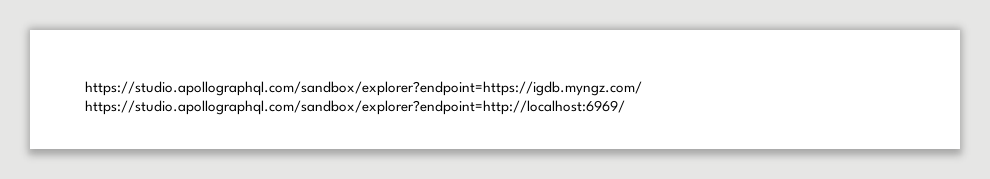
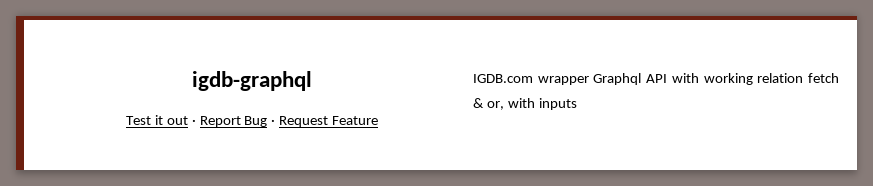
[85,81,642,96] [85,100,625,115] https://studio.apollographql.com/sandbox/explorer?endpoint=https://igdb.myngz.com/ https://studio.apollographql.com/sandbox/explorer?endpoint=http://localhost:6969/ -> [192,71,312,91] [125,115,379,127] [473,73,839,85] [473,98,577,110] igdb-graphql // Test it out · Report Bug · Request Feature // IGDB.com wrapper Graphql API with working relation fetch & or, with inputs

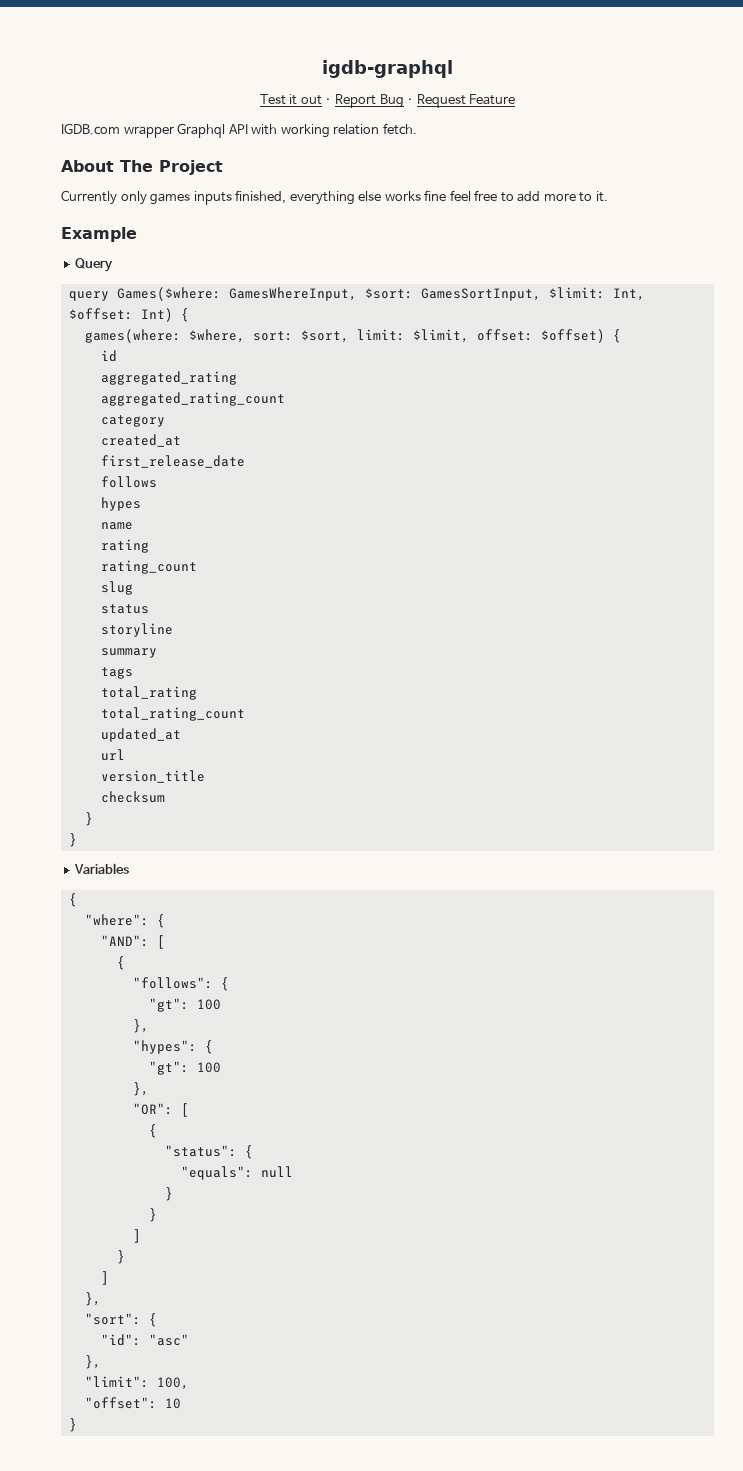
[808,73,839,83] [473,98,577,110] fetch & or, with inputs -> [382,123,417,135] [61,160,223,175] [61,190,608,205] [61,227,137,242] [75,258,114,272] [68,287,645,301] [68,308,189,322] [84,329,621,343] [100,350,117,362] [100,371,237,385] [100,392,285,406] [100,415,165,427] [100,434,181,447] [100,455,245,468] [100,476,157,488] [100,497,141,511] [100,522,133,530] [100,539,149,553] [100,560,197,574] [100,581,133,595] [100,604,149,614] [100,623,173,637] [100,648,157,658] [100,667,133,679] [100,686,197,700] [100,707,245,721] [100,728,181,742] [100,749,125,761] [100,770,205,783] [100,791,165,803] [84,812,93,826] [68,833,77,847] [74,863,130,874] [68,893,77,907] [84,914,165,928] [100,935,165,949] [116,956,125,970] [132,977,229,991] [148,998,221,1012] [132,1019,149,1033] [132,1040,213,1054] [148,1061,221,1075] [132,1082,149,1096] [132,1103,189,1117] [148,1124,157,1138] [164,1145,253,1159] [180,1166,293,1180] [164,1187,173,1201] [148,1208,157,1222] [132,1229,141,1243] [116,1250,125,1264] [100,1271,109,1285] [84,1292,101,1306] [84,1313,157,1327] [100,1334,189,1346] [84,1355,101,1369] [84,1376,189,1390] [84,1397,181,1409] [68,1418,77,1432] fetch. // About The Project // Currently only games inputs finished, everything else works fine feel free to add more to it. // Example // Query // query Games($where: GamesWhereInput, $sort: GamesSortInput, $limit: Int, $offset: Int) { // games(where: $where, sort: $sort, limit: $limit, offset: $offset) { // id // aggregated_rating // aggregated_rating_count // category // created_at // first_release_date // follows // hypes // name // rating // rating_count // slug // status // storyline // summary // tags // total_rating // total_rating_count // updated_at // url // version_title // checksum // } // } // Variables // { // "where": { // "AND": [ // { // "follows": { // "gt": 100 // }, // "hypes": { // "gt": 100 // }, // "OR": [ // { // "status": { // "equals": null // } // } // ] // } // ] // }, // "sort": { // "id": "asc" // }, // "limit": 100, // "offset": 10 // }

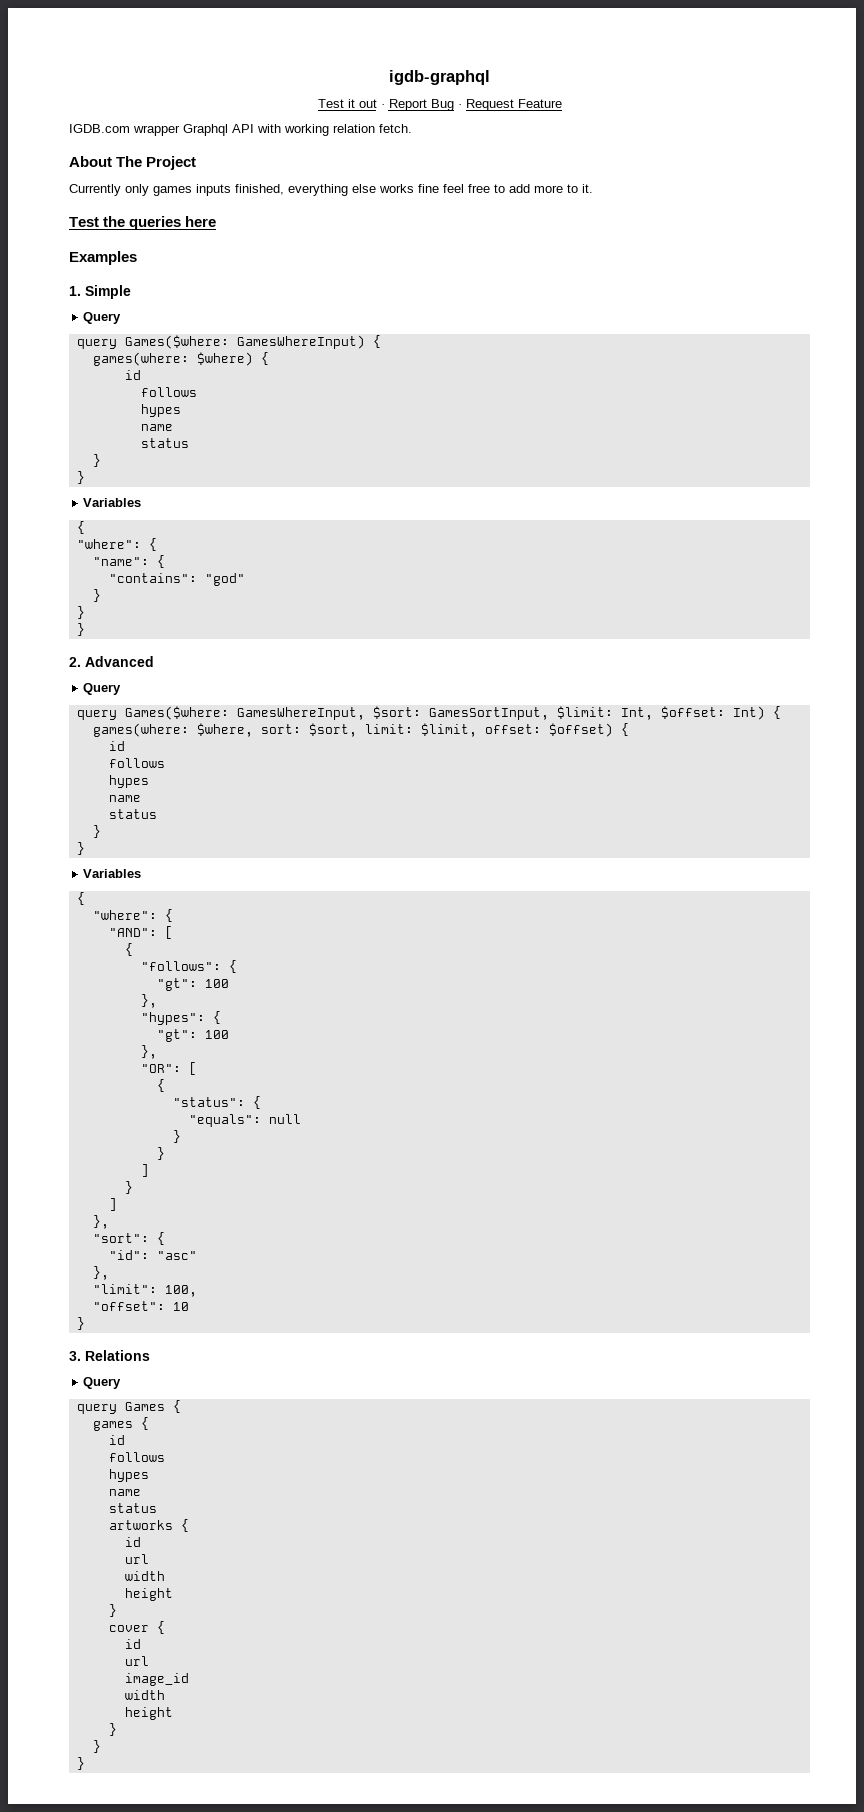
[61,227,137,242] Example -> [69,216,217,230] [69,251,137,265] [69,285,131,299] [83,312,122,324] [76,335,381,349] [92,352,269,366] [124,370,141,380] [140,387,197,397] [140,404,181,417] [140,424,173,431] [140,438,189,448] [92,454,101,467] [76,471,85,484] [83,498,142,507] [76,521,85,534] [76,538,157,551] [92,555,165,568] [108,573,245,586] [92,589,101,602] [76,606,85,619] [76,623,85,636] [69,656,154,667] Test the queries here // Examples // 1. Simple // Query // query Games($where: GamesWhereInput) { // games(where: $where) { // id // follows // hypes // name // status // } // } // Variables // { // "where": { // "name": { // "contains": "god" // } // } // } // 2. Advanced
[100,371,237,385] [100,392,285,406] [100,415,165,427] [100,434,181,447] [100,455,245,468] [100,476,157,488] [100,497,141,511] [100,522,133,530] [100,539,149,553] [100,560,197,574] [100,581,133,595] [100,604,149,614] [100,623,173,637] [100,648,157,658] [100,667,133,679] [100,686,197,700] [100,707,245,721] [100,728,181,742] [100,749,125,761] [100,770,205,783] [100,791,165,803] aggregated_rating // aggregated_rating_count // category // created_at // first_release_date // follows // hypes // name // rating // rating_count // slug // status // storyline // summary // tags // total_rating // total_rating_count // updated_at // url // version_title // checksum -> [108,758,165,768] [108,775,149,788] [108,795,141,802] [108,809,157,819] follows // hypes // name // status
(77, 1425) none -> [69,1350,150,1361] [83,1377,122,1389] [76,1400,181,1414] [92,1417,149,1431] [108,1435,125,1445] [108,1452,165,1462] [108,1469,149,1482] [108,1489,141,1496] [108,1503,157,1513] [108,1519,189,1532] [124,1537,141,1547] [124,1554,149,1564] [124,1571,165,1581] [124,1588,173,1601] [108,1604,117,1617] [108,1621,165,1634] [124,1639,141,1649] [124,1656,149,1666] [124,1673,189,1686] [124,1690,165,1700] [124,1707,173,1720] [108,1723,117,1736] [92,1740,101,1753] [76,1757,85,1770] // 3. Relations // Query // query Games { // games { // id // follows // hypes // name // status // artworks { // id // url // width // height // } // cover { // id // url // image_id // width // height // } // } // }

